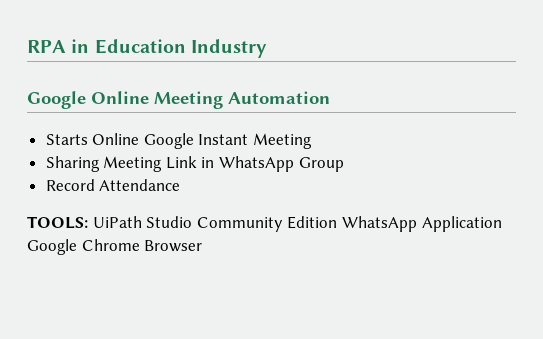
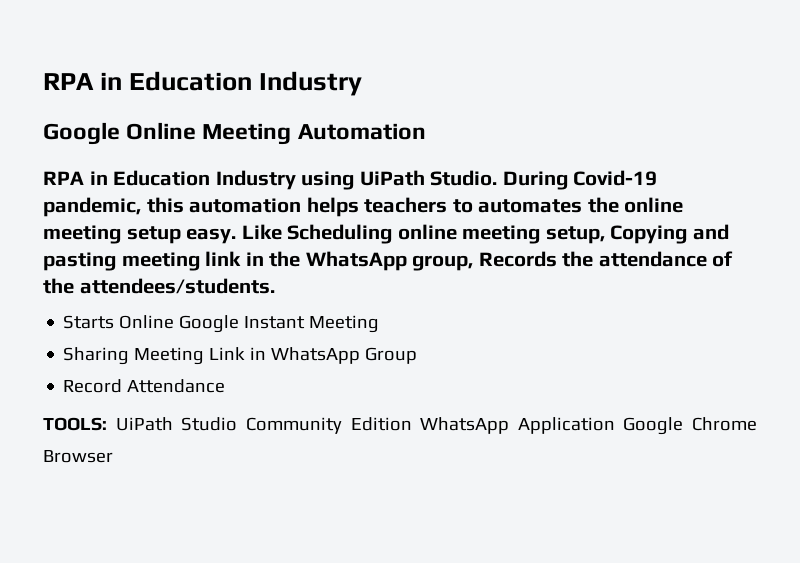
(330, 97) none -> [43,170,658,190] [43,197,684,217] [43,224,729,244] [43,251,734,271] [43,278,275,294] // RPA in Education Industry using UiPath Studio. During Covid-19 pandemic, this automation helps teachers to automates the online meeting setup easy. Like Scheduling online meeting setup, Copying and pasting meeting link in the WhatsApp group, Records the attendance of the attendees/students.

